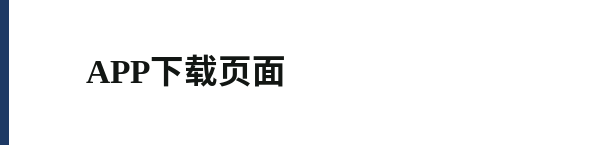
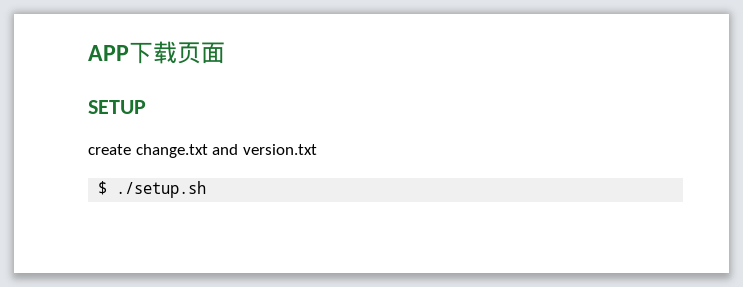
(286, 71) none -> [88,100,146,114] [88,144,317,158] [98,181,207,198] // SETUP // create change.txt and version.txt // $ ./setup.sh

